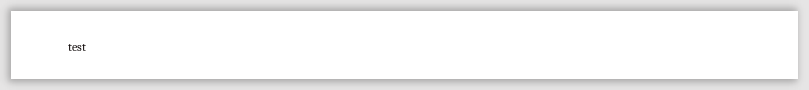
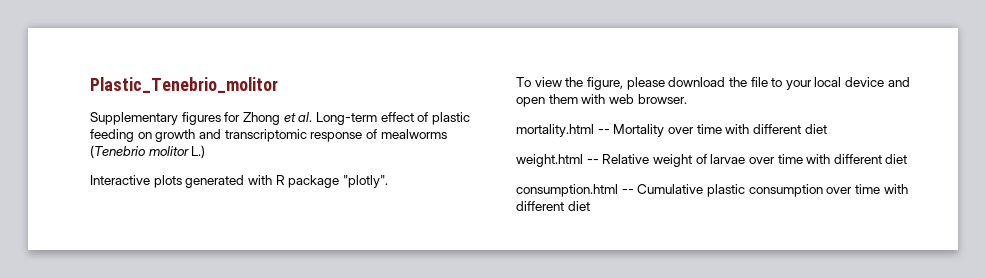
[68,44,86,51] test -> [90,77,278,93] [90,112,470,125] [90,129,447,142] [90,145,206,158] [90,175,388,188] [516,77,910,90] [516,94,687,107] [516,124,827,137] [516,154,908,167] [516,184,908,197] [516,201,590,211] Plastic_Tenebrio_molitor // Supplementary figures for Zhong et al. Long-term effect of plastic feeding on growth and transcriptomic response of mealworms (Tenebrio molitor L.) // Interactive plots generated with R package "plotly". // To view the figure, please download the file to your local device and open them with web browser. // mortality.html -- Mortality over time with different diet // weight.html -- Relative weight of larvae over time with different diet // consumption.html -- Cumulative plastic consumption over time with different diet

